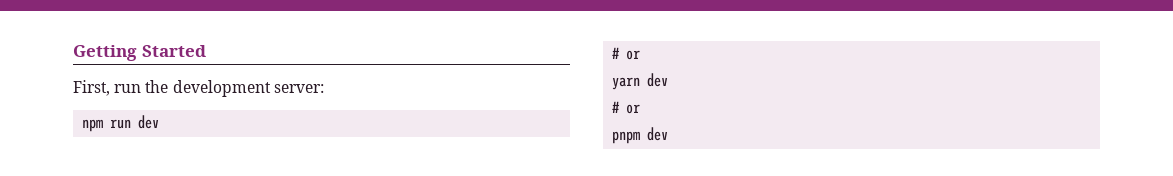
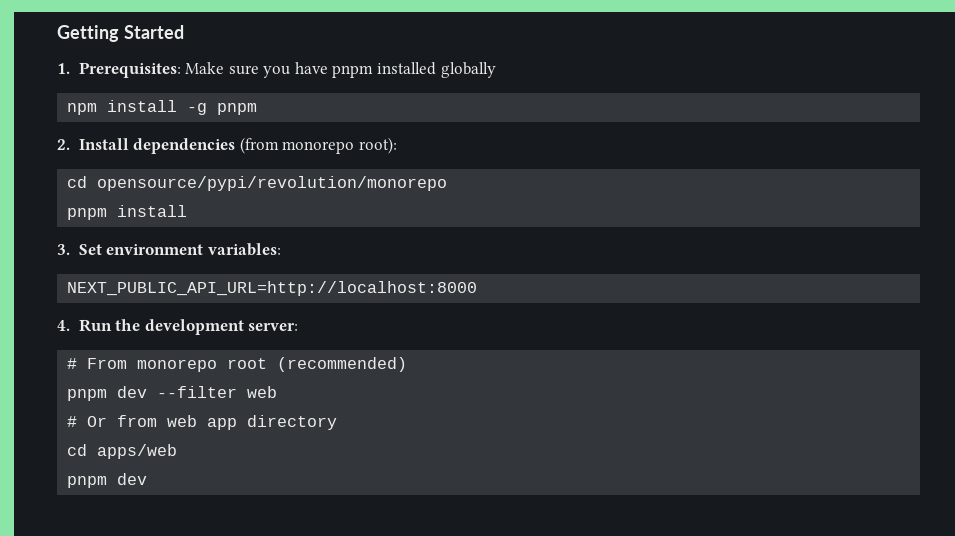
[73,80,324,97] [82,115,160,132] [612,47,641,60] [612,73,669,90] [612,101,641,114] First, run the development server: // npm run dev // # or // yarn dev // # or -> [57,62,496,78] [67,100,258,115] [57,137,397,154] [67,176,448,191] [67,205,188,220] [57,243,281,256] [67,281,478,296] [57,319,299,335] [67,357,408,372] [67,386,278,401] [67,415,338,430] [67,444,178,459] 1. Prerequisites: Make sure you have pnpm installed globally // npm install -g pnpm // 2. Install dependencies (from monorepo root): // cd opensource/pypi/revolution/monorepo // pnpm install // 3. Set environment variables: // NEXT_PUBLIC_API_URL=http://localhost:8000 // 4. Run the development server: // # From monorepo root (recommended) // pnpm dev --filter web // # Or from web app directory // cd apps/web

